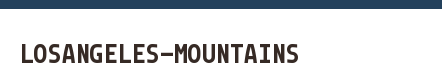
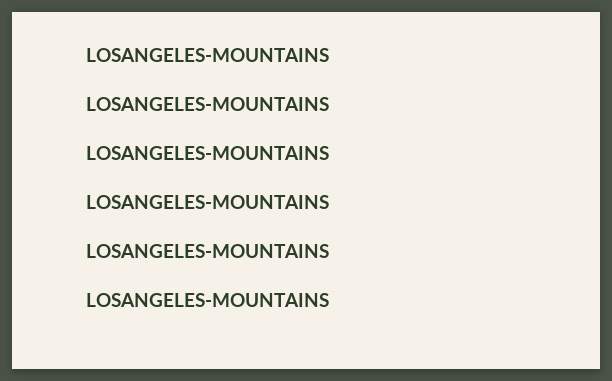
[19,44,299,63] LOSANGELES-MOUNTAINS -> [86,48,329,62] [86,97,329,111] [86,146,329,160] [86,195,329,209] [86,244,329,258] [86,293,329,307] LOSANGELES-MOUNTAINS // LOSANGELES-MOUNTAINS // LOSANGELES-MOUNTAINS // LOSANGELES-MOUNTAINS // LOSANGELES-MOUNTAINS // LOSANGELES-MOUNTAINS

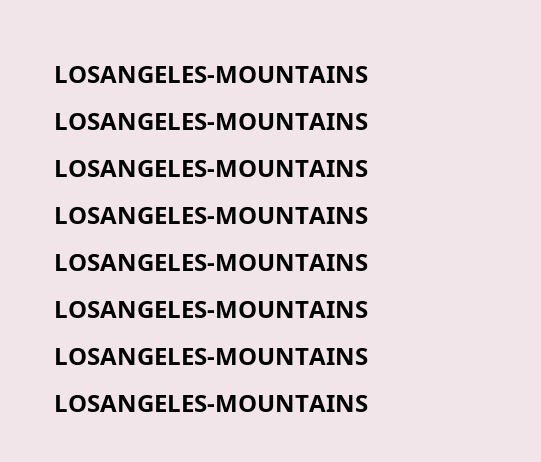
[86,48,329,62] [86,97,329,111] [86,146,329,160] [86,195,329,209] [86,244,329,258] [86,293,329,307] LOSANGELES-MOUNTAINS // LOSANGELES-MOUNTAINS // LOSANGELES-MOUNTAINS // LOSANGELES-MOUNTAINS // LOSANGELES-MOUNTAINS // LOSANGELES-MOUNTAINS -> [54,66,368,83] [54,113,368,130] [54,160,368,177] [54,207,368,224] [54,254,368,271] [54,301,368,318] [54,348,368,365] [54,395,368,412] LOSANGELES-MOUNTAINS // LOSANGELES-MOUNTAINS // LOSANGELES-MOUNTAINS // LOSANGELES-MOUNTAINS // LOSANGELES-MOUNTAINS // LOSANGELES-MOUNTAINS // LOSANGELES-MOUNTAINS // LOSANGELES-MOUNTAINS

